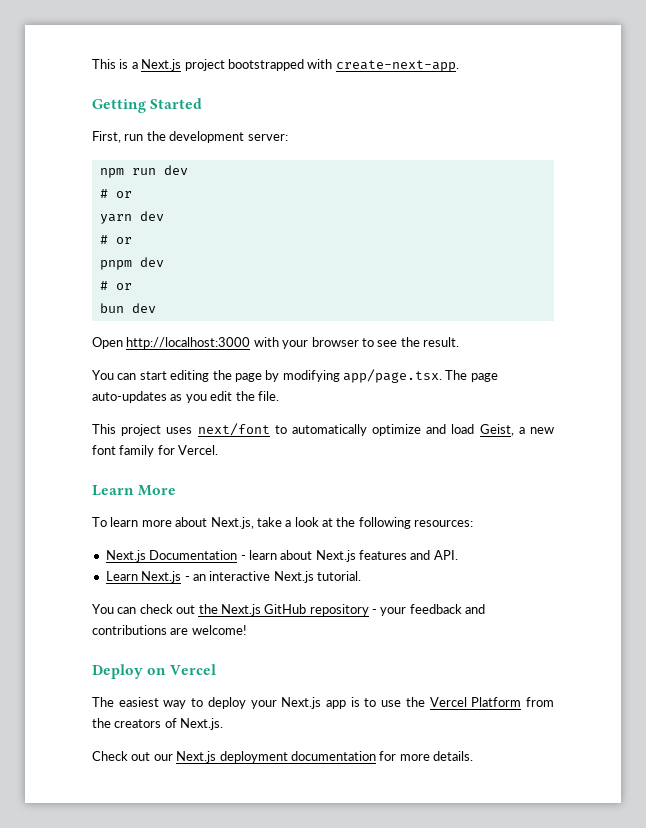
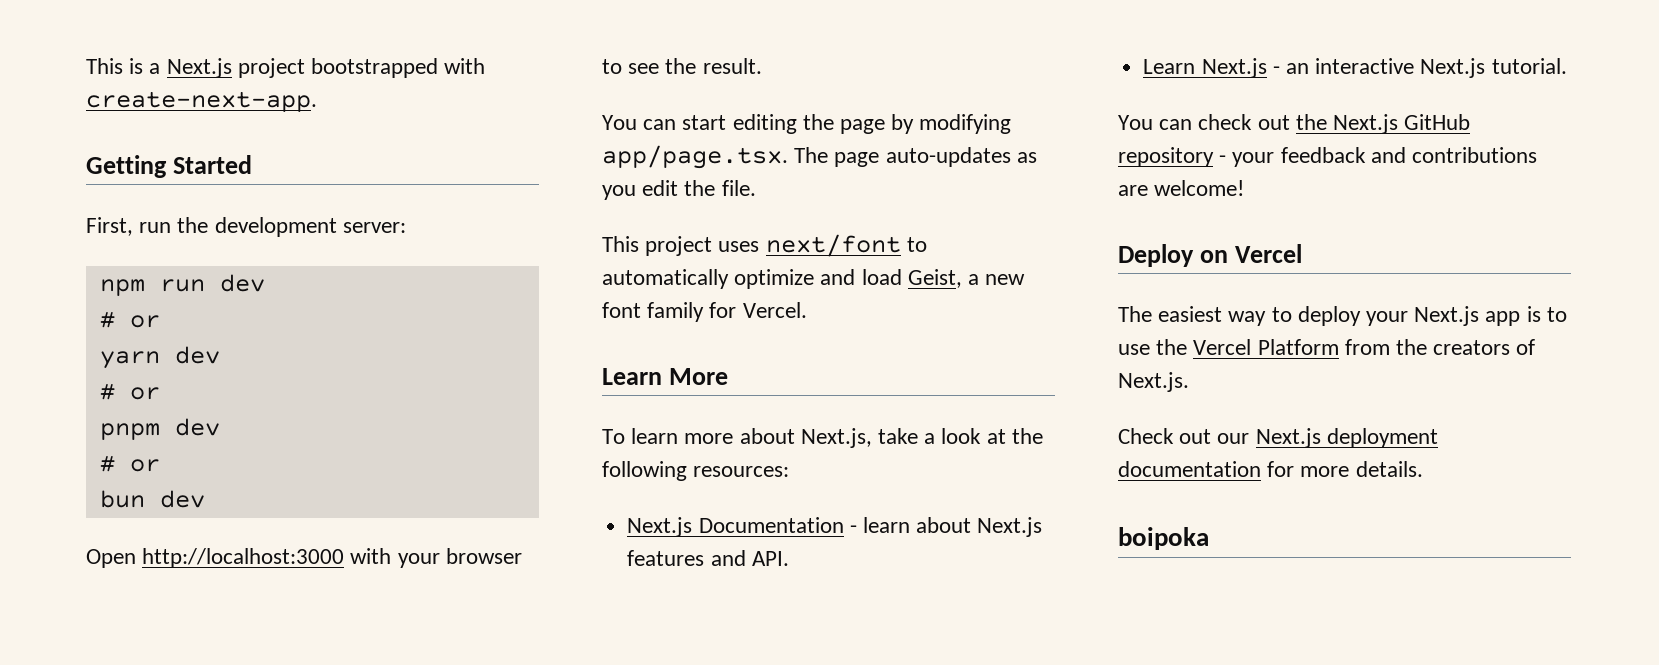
(473, 756) none -> [1118,527,1209,550] // boipoka

